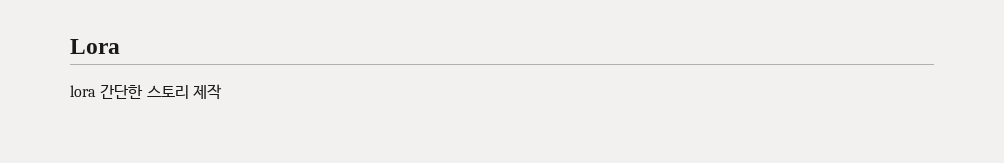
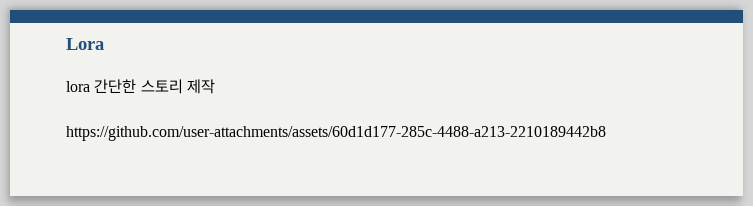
(222, 92) none -> [66,126,606,141] // https://github.com/user-attachments/assets/60d1d177-285c-4488-a213-2210189442b8

